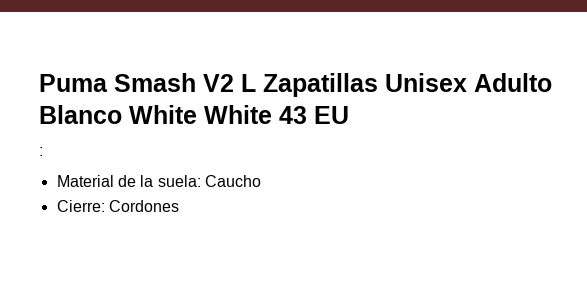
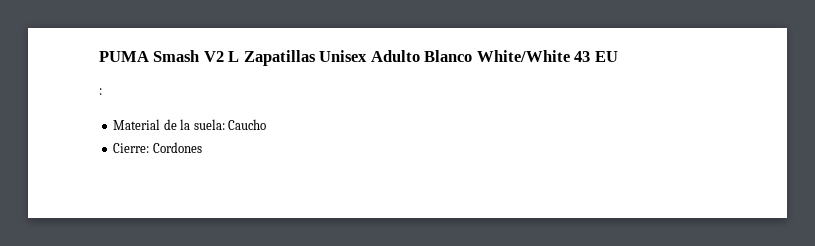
[39,74,108,92] Puma -> [99,51,149,62] PUMA
[129,105,272,124] White White -> [476,50,570,62] White/White

